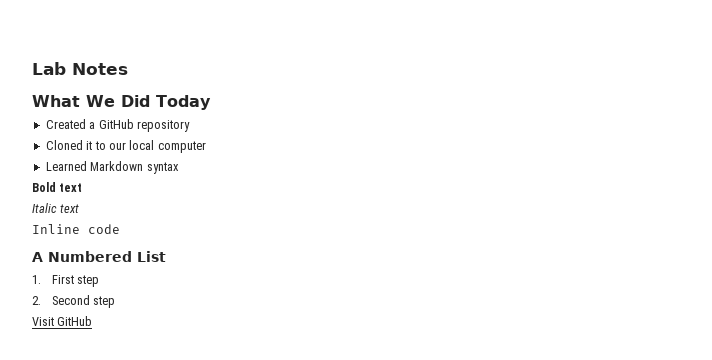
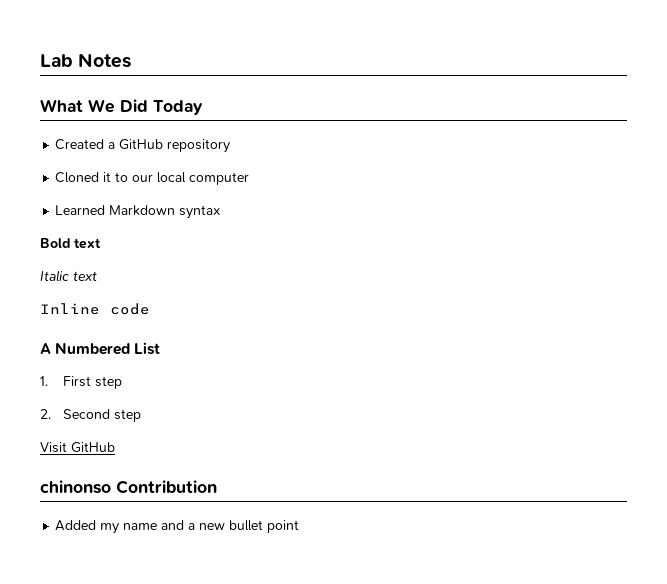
(93, 321) none -> [40,480,217,494] [55,520,300,534] // chinonso Contribution // Added my name and a new bullet point

